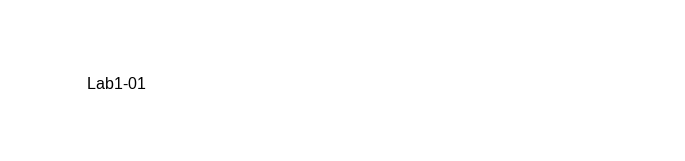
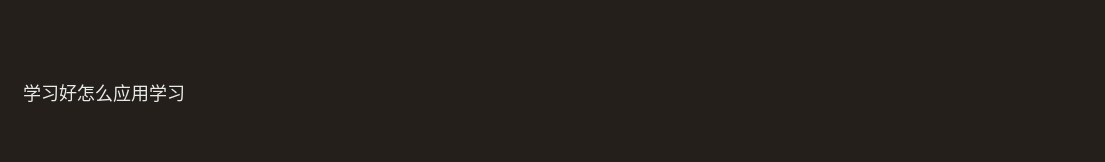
[87,77,146,89] Lab1-01 -> [23,84,185,102] 学习好怎么应用学习

